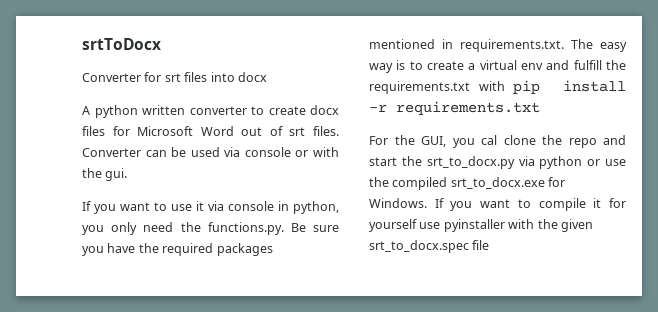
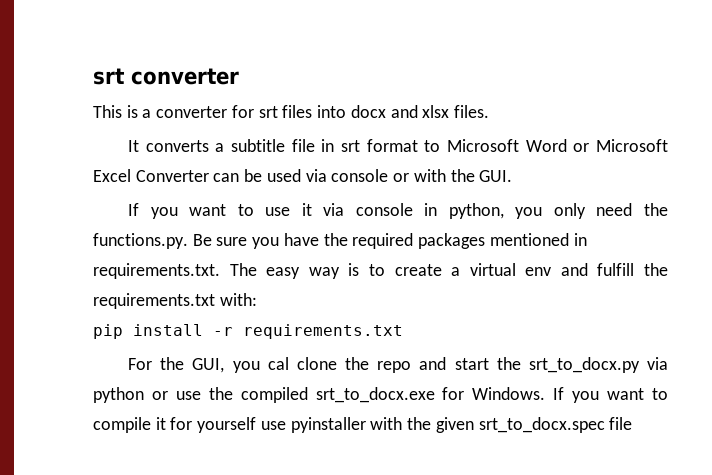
[82,38,161,50] [82,73,141,82] srtToDocx // Converter -> [93,68,239,85] [93,105,228,118] srt converter // This is a converter
[82,105,339,118] [82,126,340,136] // A python written converter to create docx files for Microsoft Word out of srt files. -> [390,105,489,118] [128,139,668,152] [93,169,131,182] and xlsx files. // It converts a subtitle file in srt format to Microsoft Word or Microsoft Excel
[105,168,128,181] gui. -> [479,170,513,182] GUI.
[478,81,505,91] with -> [219,293,257,306] with: //

